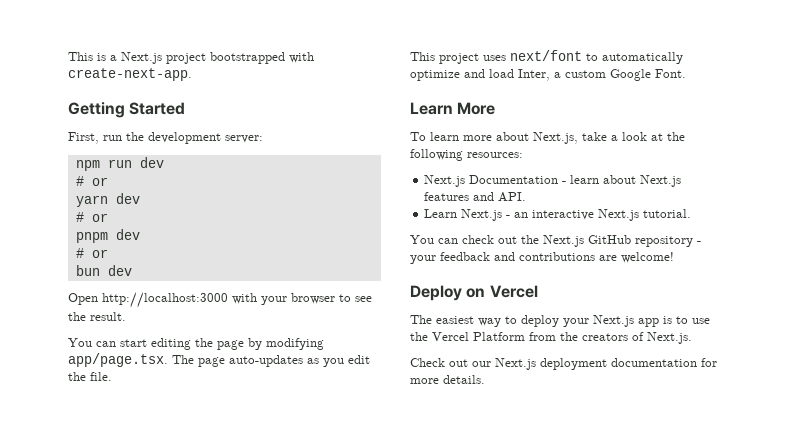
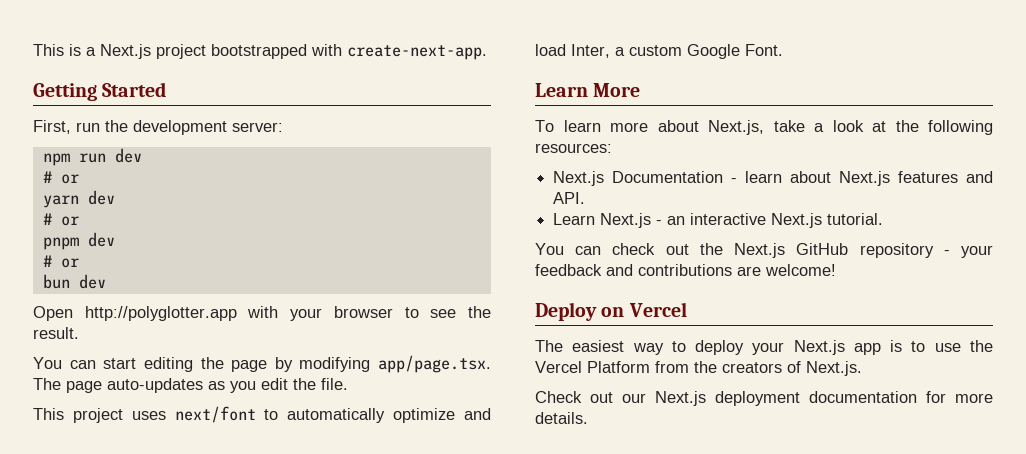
[102,292,228,308] http://localhost:3000 -> [84,306,237,321] http://polyglotter.app

